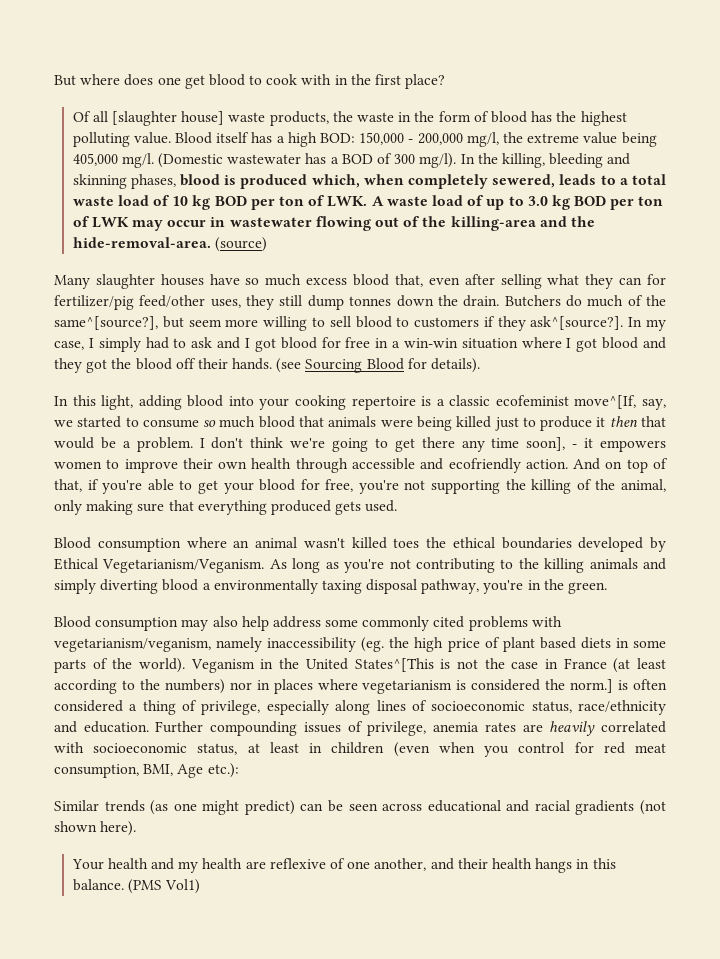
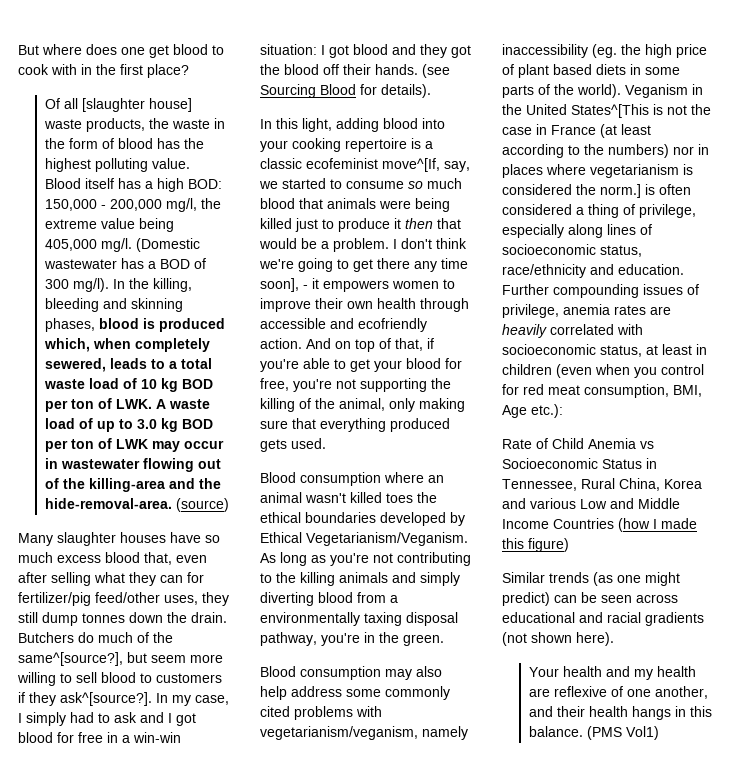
[461,337,562,349] situation where -> [260,44,317,55] situation:
(199, 585) none -> [357,592,386,603] from
(239, 770) none -> [502,438,654,449] [502,458,657,469] [502,478,702,491] [502,498,680,509] [502,518,697,532] [502,538,569,552] // Rate of Child Anemia vs Socioeconomic Status in Tennessee, Rural China, Korea and various Low and Middle Income Countries (how I made this figure)

